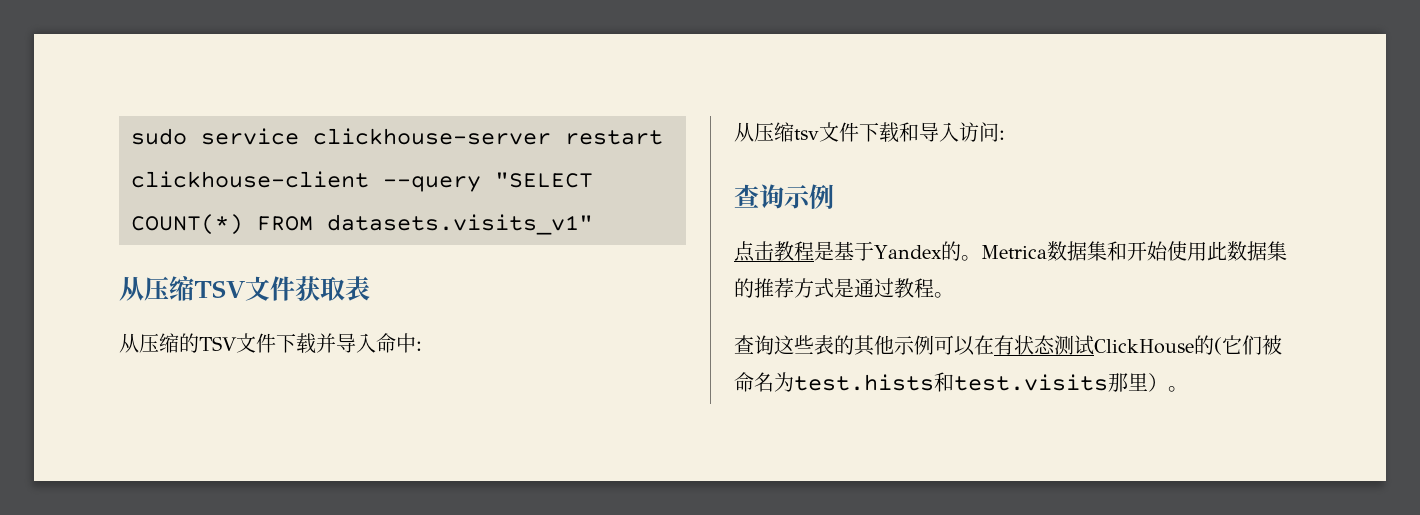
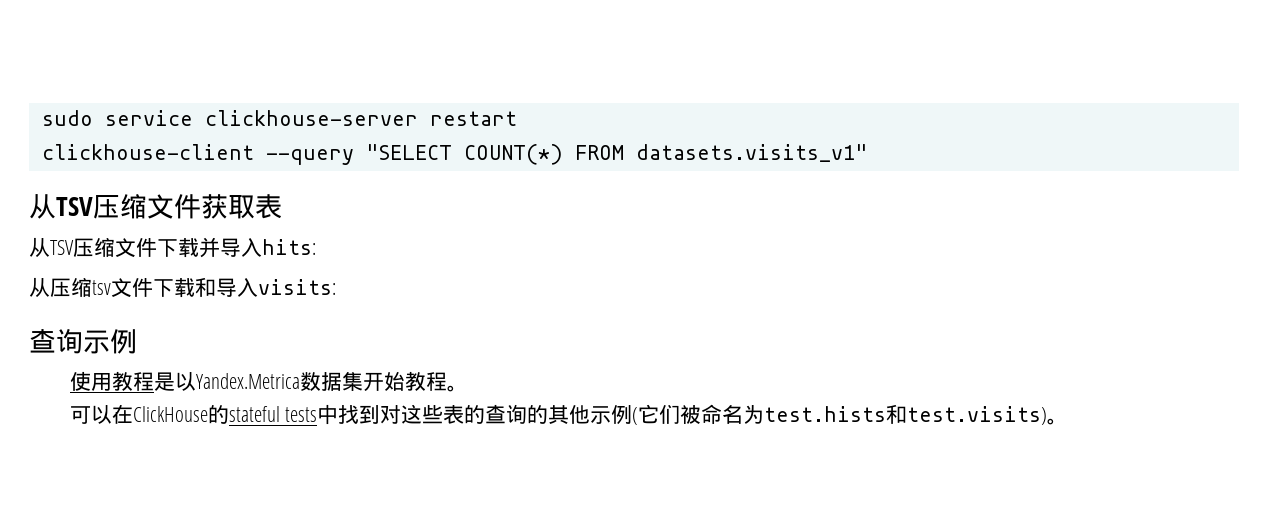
[144,276,246,301] 压缩TSV -> [56,194,147,219] TSV压缩
[139,333,237,353] 压缩的TSV -> [50,237,115,257] TSV压缩
[376,333,422,353] 命中: -> [262,239,316,255] hits:
[959,122,1005,142] 访问: -> [258,279,336,295] visits:
[734,241,1287,262] [734,278,954,298] [734,335,774,355] 点击教程是基于Yandex的。Metrica数据集和开始使用此数据集的推荐方式是通过教程。 // 查询 -> [69,371,468,392] [69,404,402,425] 使用教程是以Yandex.Metrica数据集开始教程。 // 可以在ClickHouse的stateful tests中找到对
(854, 345) none -> [485,404,549,424] 查询的
[934,335,1214,356] 可以在有状态测试ClickHouse的 -> (633, 415) none
[954,373,1168,392] test.visits那里） -> [907,406,1048,425] test.visits)

